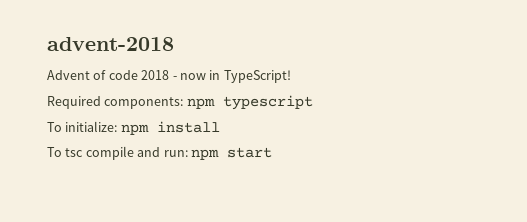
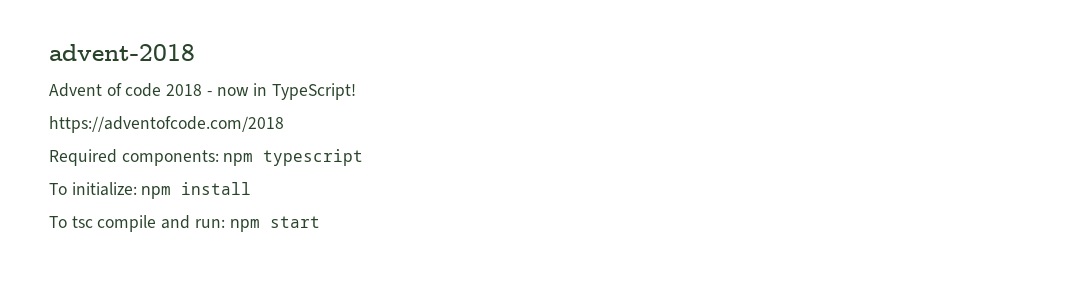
(291, 76) none -> [49,116,284,133] // https://adventofcode.com/2018

